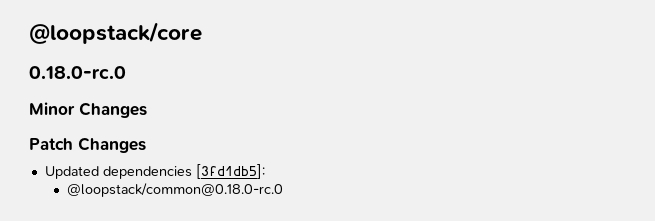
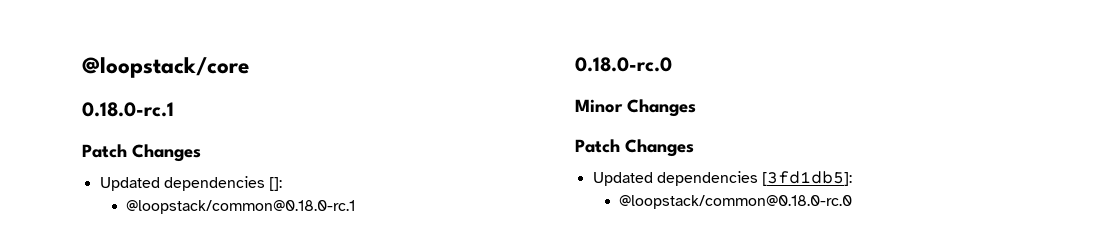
(202, 33) none -> [82,102,174,117] [82,144,201,162] [99,176,283,191] [126,200,356,214] // 0.18.0-rc.1 // Patch Changes // Updated dependencies []: // @loopstack/common@0.18.0-rc.1

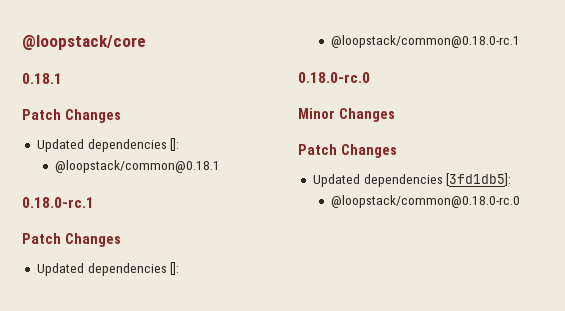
(249, 67) none -> [22,73,62,84] [22,109,121,123] [36,138,180,152] [54,160,220,173] // 0.18.1 // Patch Changes // Updated dependencies []: // @loopstack/common@0.18.1

